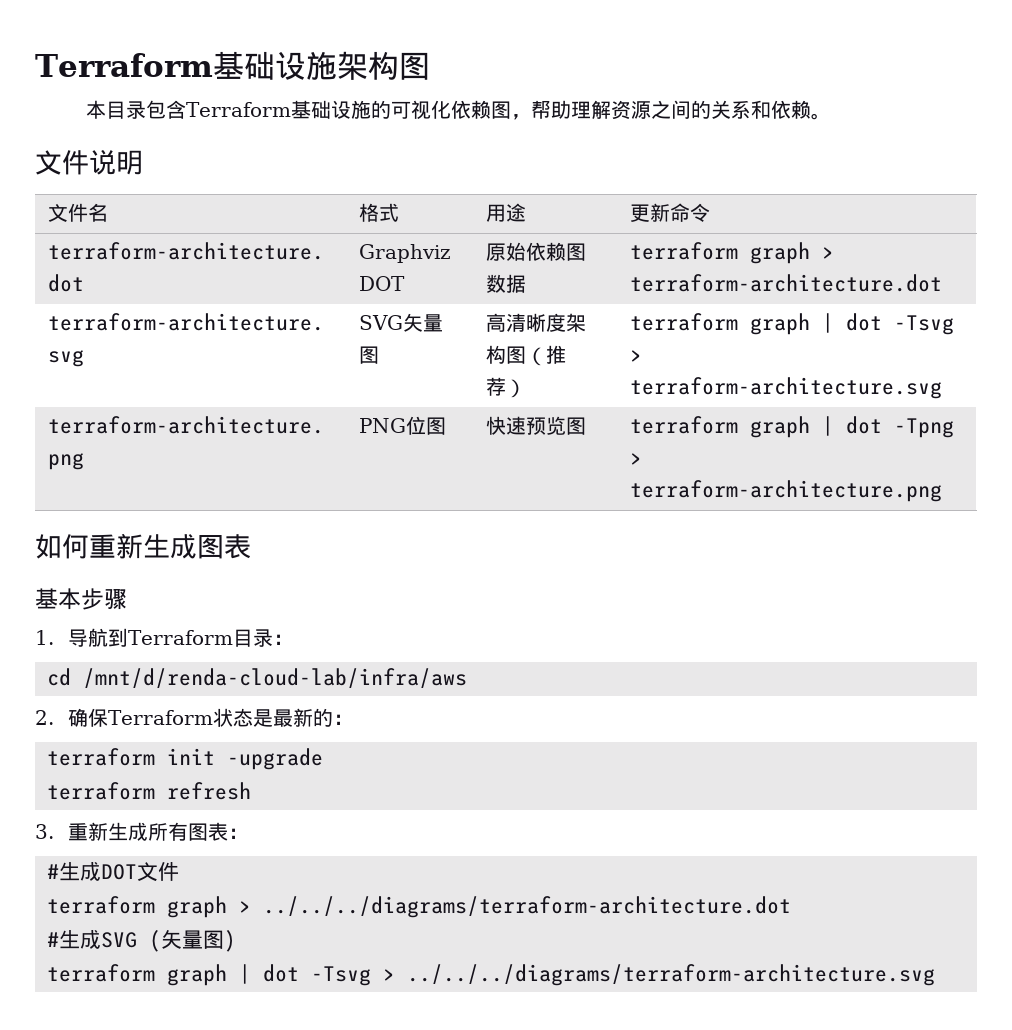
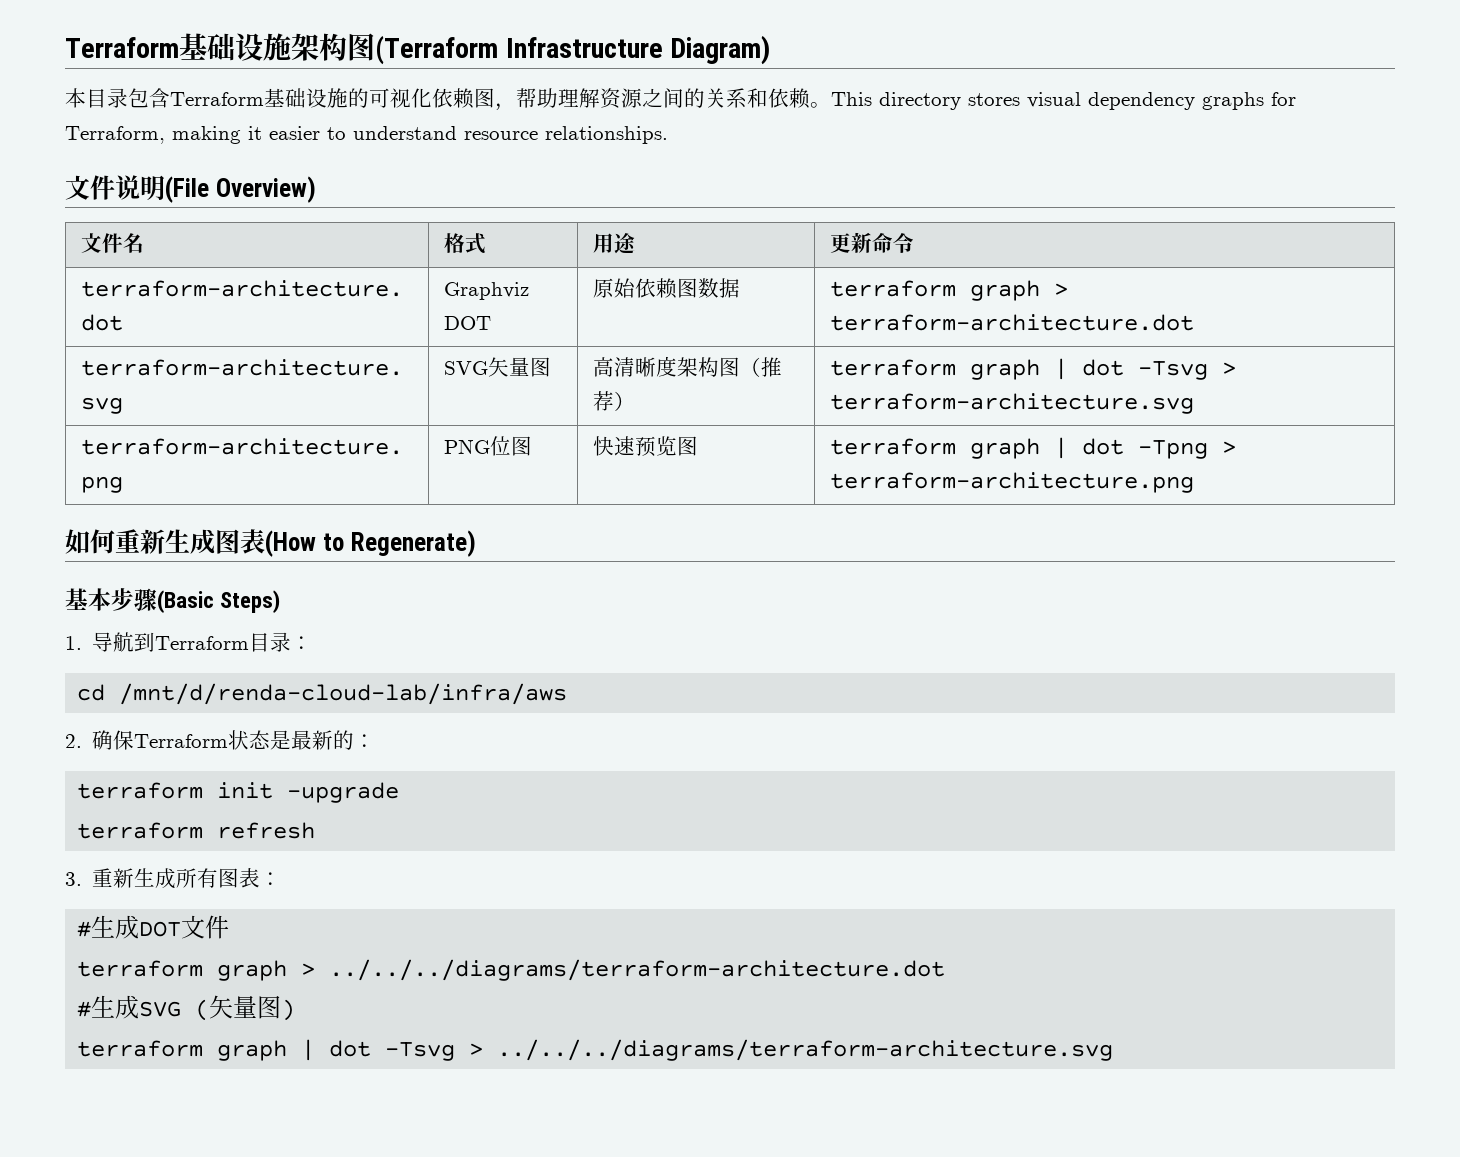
(430, 66) none -> [375,36,771,65] (Terraform Infrastructure Diagram)
(832, 116) none -> [831,92,1296,110] [65,126,668,144] This directory stores visual dependency graphs for Terraform, making it easier to understand resource relationships.
(143, 162) none -> [165,176,316,203] (File Overview)
(251, 546) none -> [265,530,476,557] (How to Regenerate)
(127, 599) none -> [157,590,281,613] (Basic Steps)

